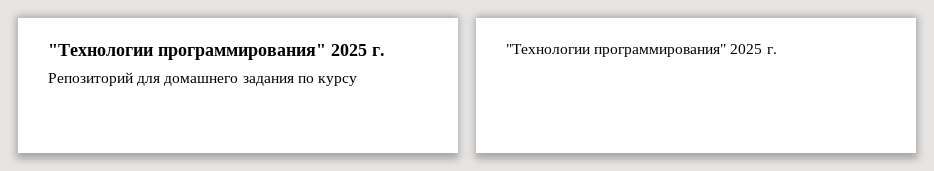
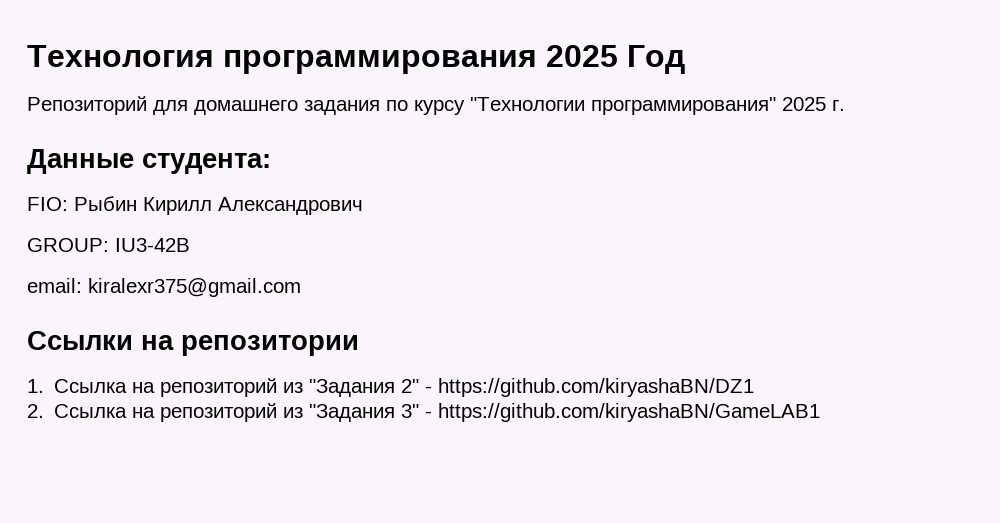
[48,44,385,60] "Технологии программирования" 2025 г. -> [27,45,685,74] Технология программирования 2025 Год
(777, 50) none -> [27,149,271,174] [27,196,363,215] [27,238,190,252] [27,278,301,297] [27,331,359,356] [27,378,755,397] [27,403,821,422] // Данные студента: // FIO: Рыбин Кирилл Александрович // GROUP: IU3-42B // email: kiralexr375@gmail.com // Ссылки на репозитории // 1. Ссылка на репозиторий из "Задания 2" - https://github.com/kiryashaBN/DZ1 // 2. Ссылка на репозиторий из "Задания 3" - https://github.com/kiryashaBN/GameLAB1

